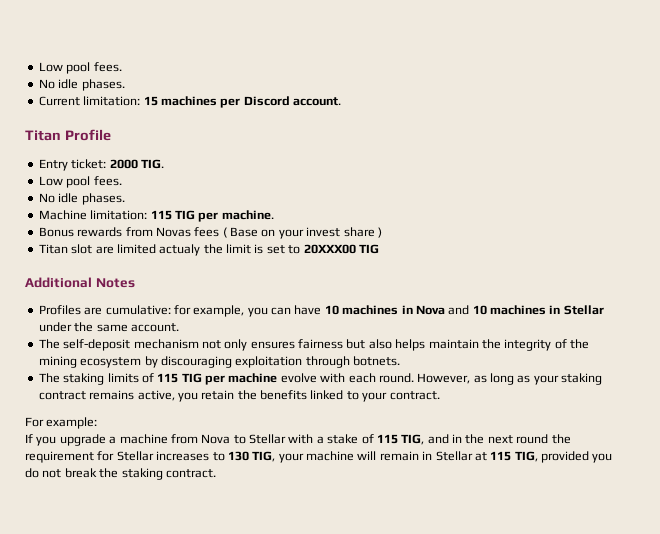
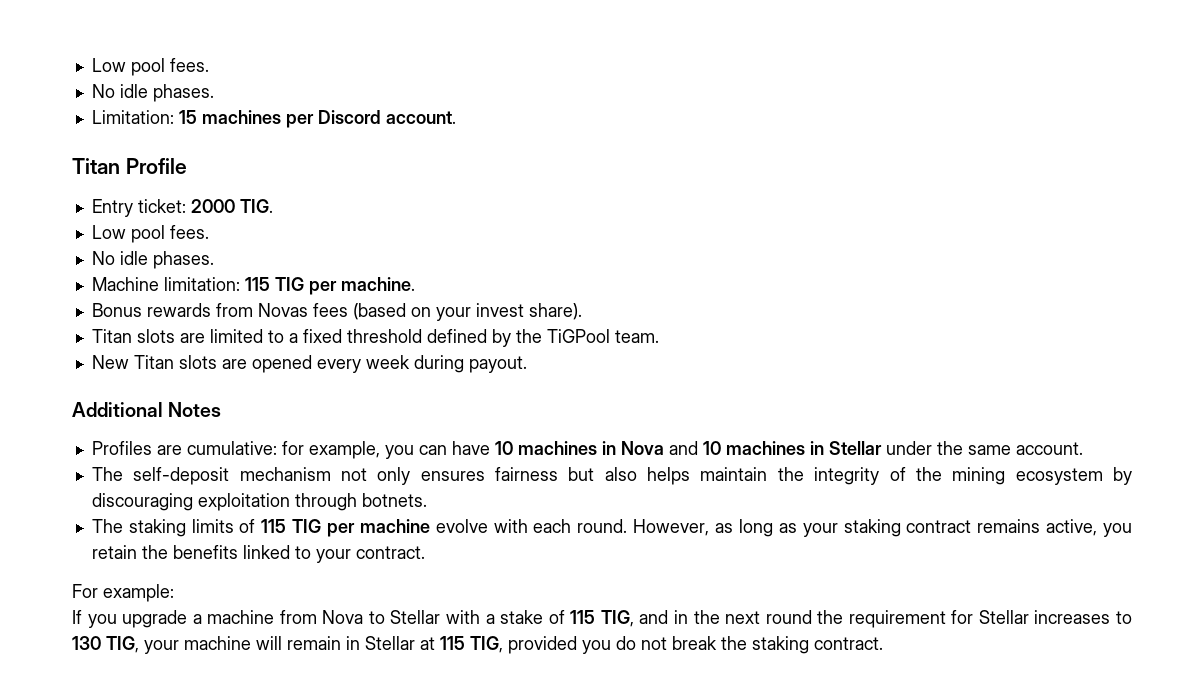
[38,62,122,74] [38,79,125,91] [38,96,141,106] Low pool fees. // No idle phases. // Current limitation: -> [91,58,209,76] [91,84,214,102] [91,110,174,124] Low pool fees. // No idle phases. // Limitation:
[222,227,258,238] ( Base -> [352,303,406,320] (based
[343,227,382,238] [38,244,93,254] share ) // Titan slot -> [528,303,582,320] [91,329,175,343] share). // Titan slots
[159,244,379,256] actualy the limit is set to 20XXX00 TIG -> [267,329,659,347] [91,355,527,373] to a fixed threshold defined by the TiGPool team. // New Titan slots are opened every week during payout.

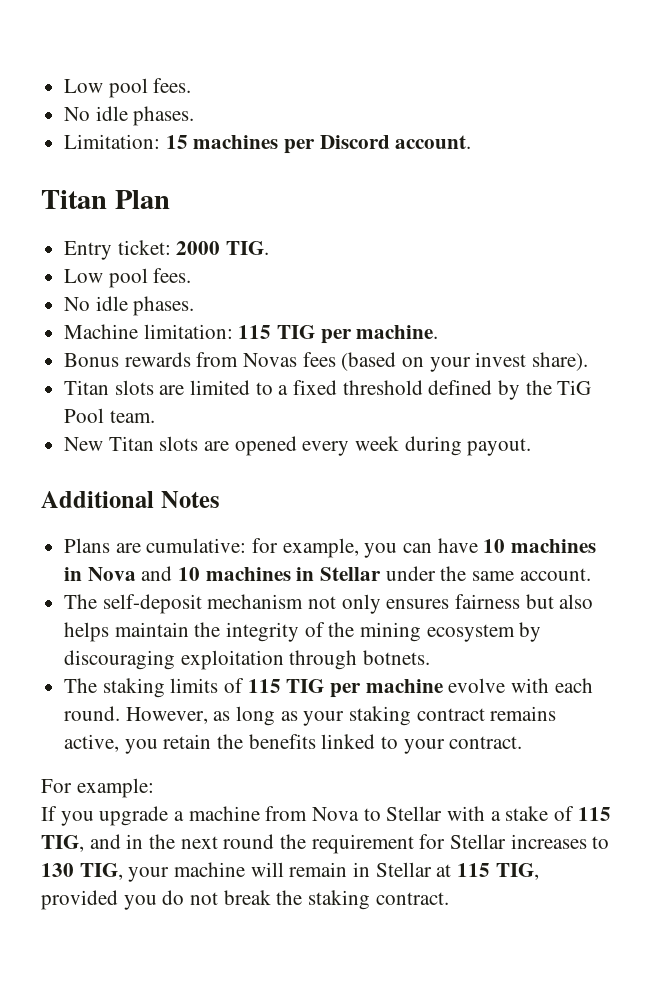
[125,158,187,174] Profile -> [114,190,170,209] Plan
[546,329,610,343] TiGPool -> [557,380,592,395] [64,408,105,423] TiG Pool
[91,441,152,455] Profiles -> [64,538,111,553] Plans

